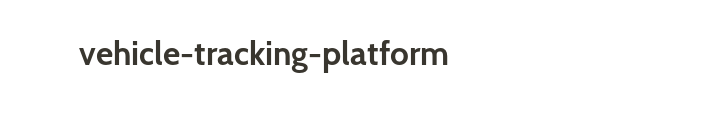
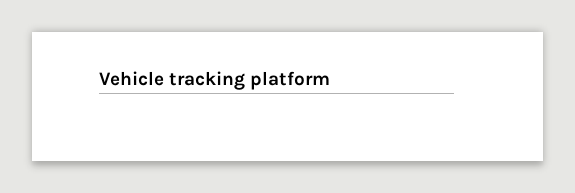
[79,40,449,73] vehicle-tracking-platform -> [99,71,331,90] Vehicle tracking platform

